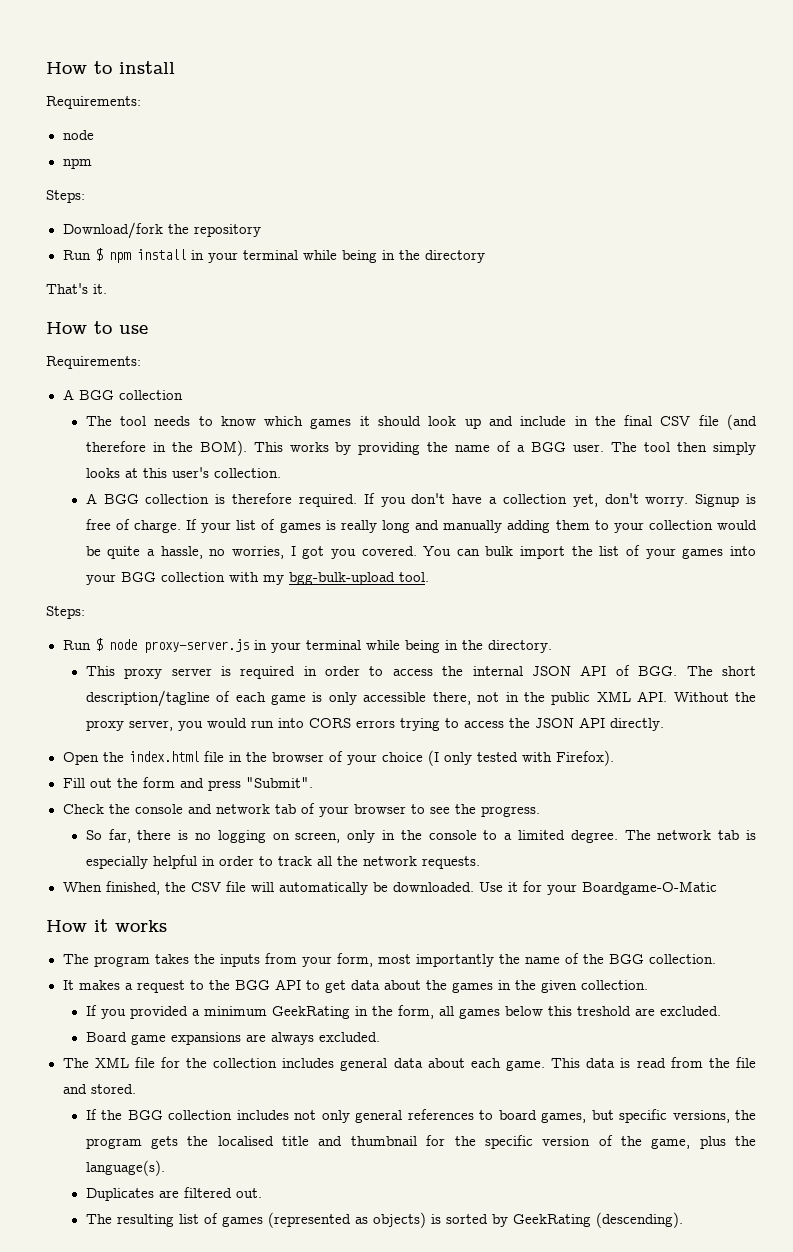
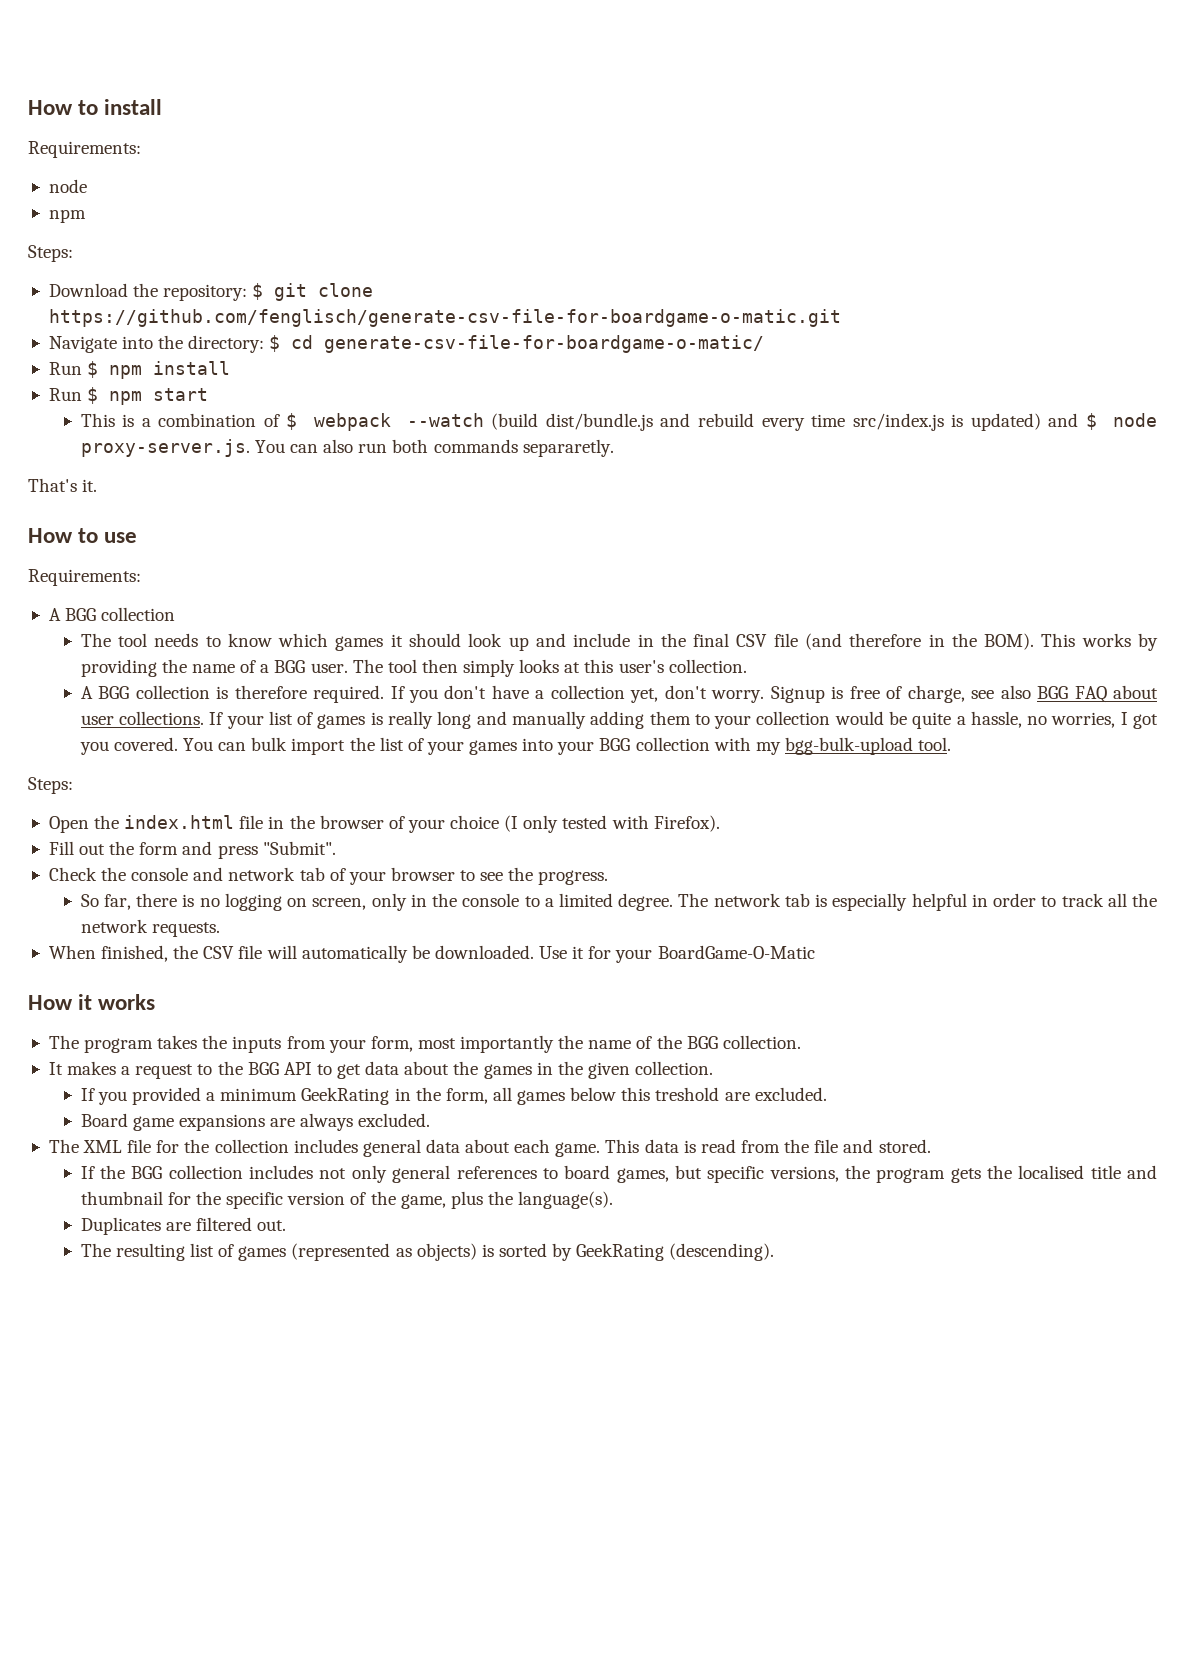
[62,222,261,239] [62,248,485,263] Download/fork the repository // Run $ npm install in your terminal while being in the directory -> [48,283,374,301] [48,309,841,327] [48,335,765,353] [48,361,231,379] [48,387,209,405] [80,413,1157,431] [80,439,614,457] Download the repository: $ git clone https://github.com/fenglisch/generate-csv-file-for-boardgame-o-matic.git // Navigate into the directory: $ cd generate-csv-file-for-boardgame-o-matic/ // Run $ npm install // Run $ npm start // This is a combination of $ webpack --watch (build dist/bundle.js and rebuild every time src/index.js is updated) and $ node proxy-server.js. You can also run both commands separaretly.
[133,520,181,533] charge. -> [907,685,1158,703] [80,711,205,725] charge, see also BGG FAQ about user collections.
[62,638,552,653] [85,665,757,679] [85,690,757,707] [85,717,664,731] // Run $ node proxy-server.js in your terminal while being in the directory. // This proxy server is required in order to access the internal JSON API of BGG. The short description/tagline of each game is only accessible there, not in the public XML API. Without the proxy server, you would run into CORS errors trying to access the JSON API directly. -> (73, 785) none
[581,881,717,895] Boardgame-O-Matic -> [657,945,815,959] BoardGame-O-Matic

